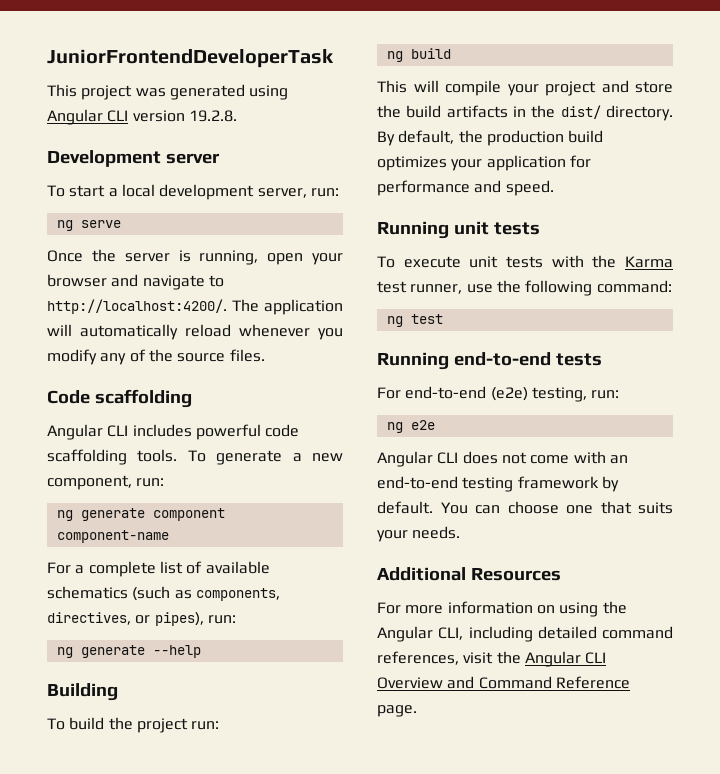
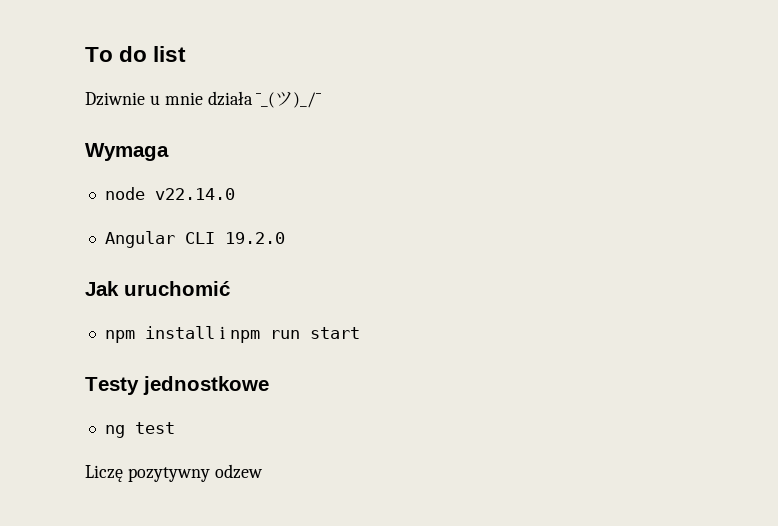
[47,49,334,68] [47,84,289,100] [47,109,237,125] [47,150,220,167] [47,184,339,200] [56,220,121,231] [47,249,343,265] [47,274,224,290] [47,299,343,315] [47,324,343,340] [47,349,265,365] [47,389,192,408] [47,424,300,440] [47,449,343,465] [47,475,165,490] [56,508,225,521] [56,530,169,543] [47,561,270,577] [47,586,280,601] [47,612,236,626] [56,645,201,658] [47,683,118,701] [47,717,220,733] [386,48,451,62] [377,80,673,96] [377,105,673,121] [377,130,604,146] [377,155,591,171] [377,180,554,196] [377,221,540,239] [377,255,673,268] [377,280,672,296] [386,314,443,327] [377,352,602,370] [377,386,620,402] [386,420,435,433] [377,451,628,467] [377,476,619,492] [377,501,673,514] [377,526,461,542] [377,567,561,581] [377,601,627,617] [377,626,673,642] [377,651,607,667] [377,676,630,689] [377,705,417,717] JuniorFrontendDeveloperTask // This project was generated using Angular CLI version 19.2.8. // Development server // To start a local development server, run: // ng serve // Once the server is running, open your browser and navigate to http://localhost:4200/. The application will automatically reload whenever you modify any of the source files. // Code scaffolding // Angular CLI includes powerful code scaffolding tools. To generate a new component, run: // ng generate component component-name // For a complete list of available schematics (such as components, directives, or pipes), run: // ng generate --help // Building // To build the project run: // ng build // This will compile your project and store the build artifacts in the dist/ directory. By default, the production build optimizes your application for performance and speed. // Running unit tests // To execute unit tests with the Karma test runner, use the following command: // ng test // Running end-to-end tests // For end-to-end (e2e) testing, run: // ng e2e // Angular CLI does not come with an end-to-end testing framework by default. You can choose one that suits your needs. // Additional Resources // For more information on using the Angular CLI, including detailed command references, visit the Angular CLI Overview and Command Reference page. -> [85,46,187,62] [85,91,322,108] [85,143,169,161] [104,187,235,200] [104,231,285,248] [85,281,230,296] [104,326,360,343] [85,376,269,395] [104,422,175,438] [85,464,263,482] To do list // Dziwnie u mnie działa ¯_(ツ)_/¯ // Wymaga // node v22.14.0 // Angular CLI 19.2.0 // Jak uruchomić // npm install i npm run start // Testy jednostkowe // ng test // Liczę pozytywny odzew

